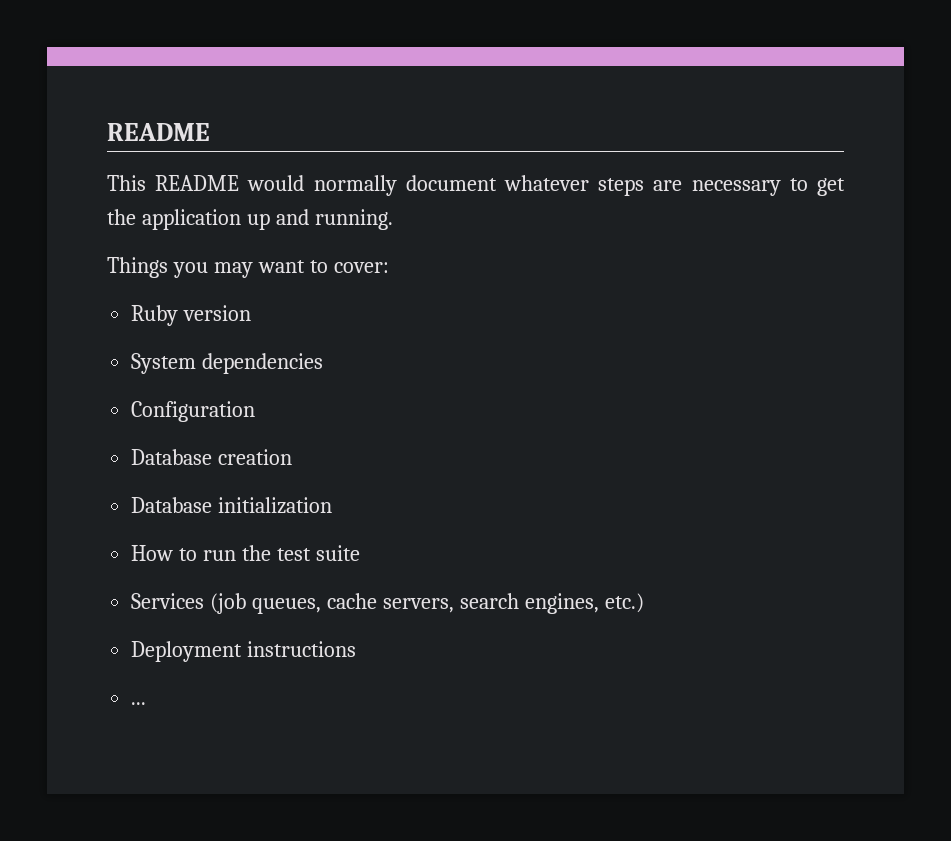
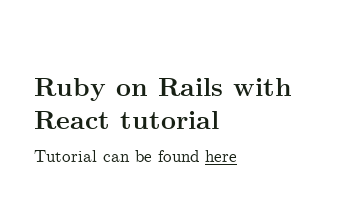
[107,123,210,141] [107,175,846,196] [107,209,393,230] [107,257,389,278] [131,305,252,326] [131,353,324,374] [131,401,256,422] [131,449,293,465] [131,497,333,514] [131,545,360,561] [131,593,644,614] [131,641,357,662] [131,702,147,705] README // This README would normally document whatever steps are necessary to get the application up and running. // Things you may want to cover: // Ruby version // System dependencies // Configuration // Database creation // Database initialization // How to run the test suite // Services (job queues, cache servers, search engines, etc.) // Deployment instructions // ... -> [34,78,292,101] [34,111,219,129] [34,150,237,162] Ruby on Rails with React tutorial // Tutorial can be found here

